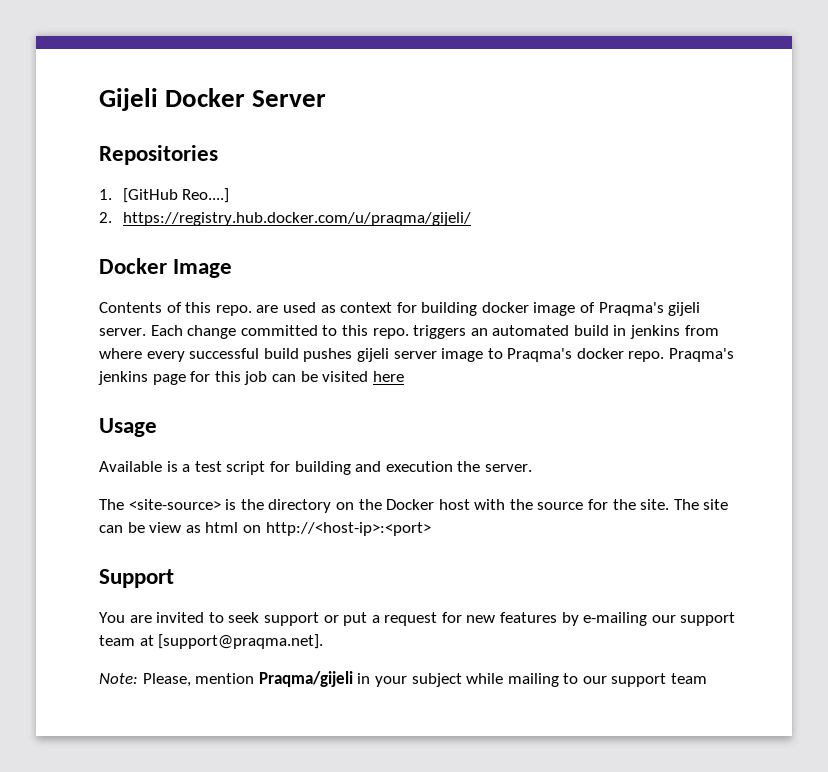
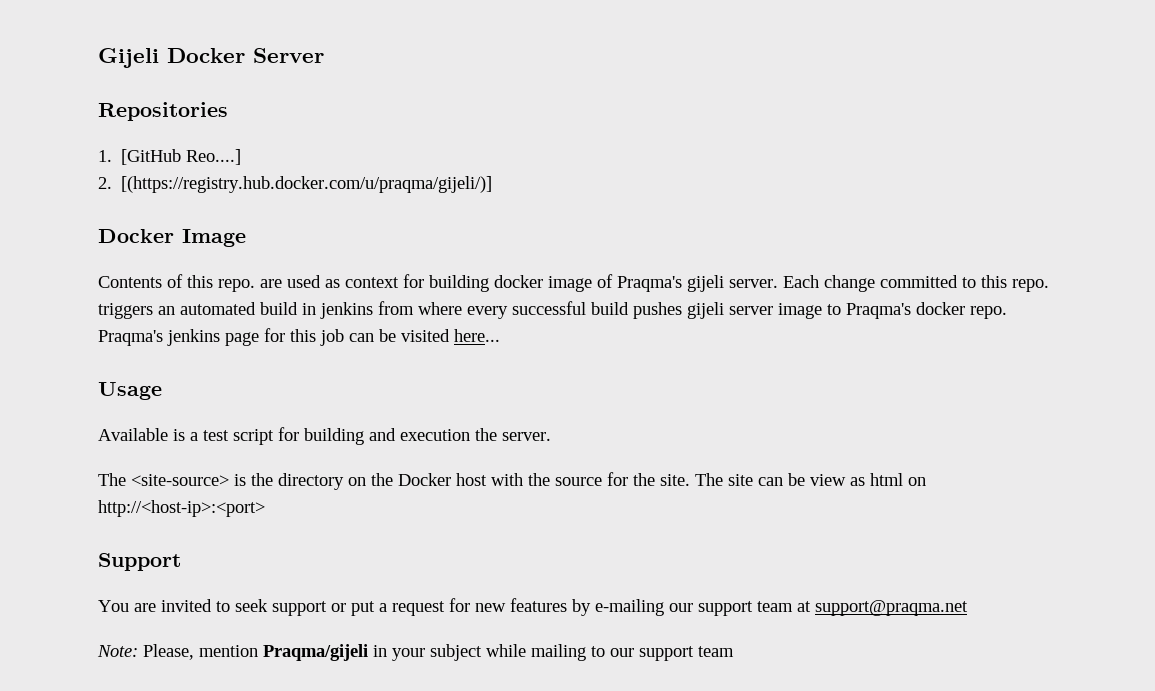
[122,212,471,226] https://registry.hub.docker.com/u/praqma/gijeli/ -> [121,176,493,193] [(https://registry.hub.docker.com/u/praqma/gijeli/)]
[372,371,404,382] here -> [454,329,500,342] here...
[158,634,324,649] [support@praqma.net]. -> [815,600,968,616] support@praqma.net

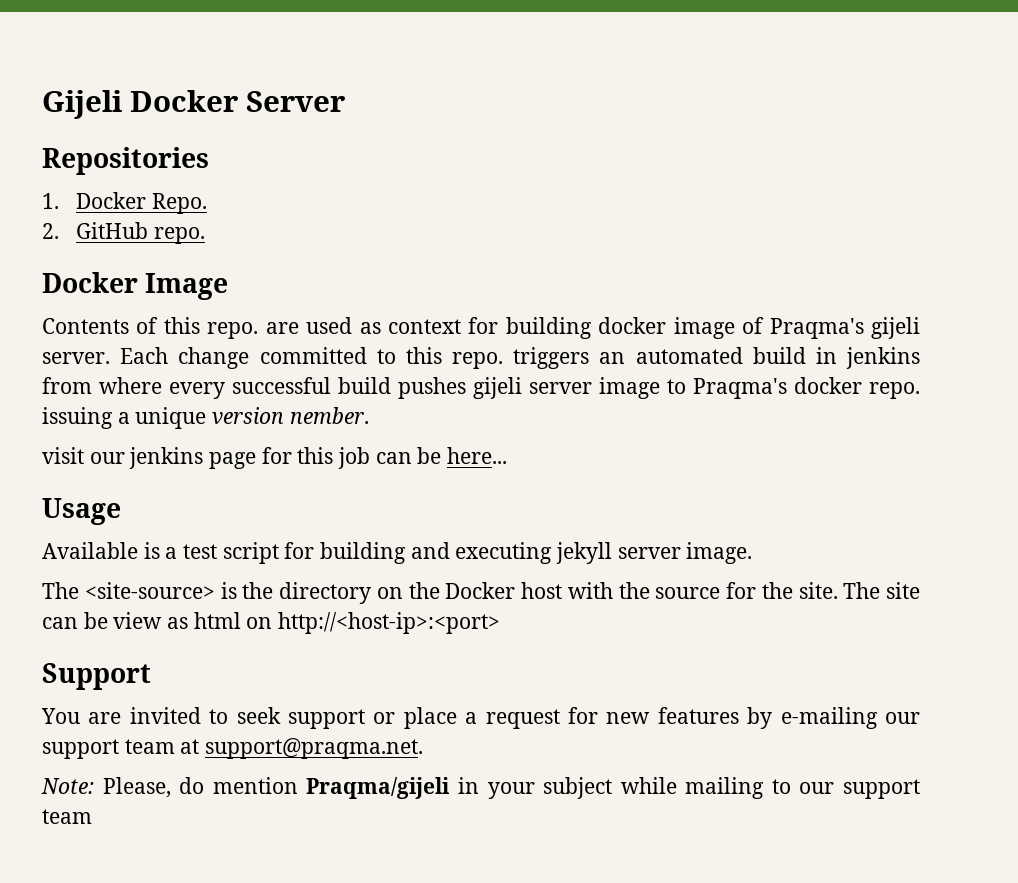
[121,149,242,165] [GitHub Reo....] -> [76,192,208,214] Docker Repo.
[121,176,493,193] [(https://registry.hub.docker.com/u/praqma/gijeli/)] -> [76,222,206,244] GitHub repo.
[98,330,163,346] Praqma's -> [42,407,369,429] [42,447,125,464] issuing a unique version nember. // visit our
[401,329,450,342] visited -> (442, 455) none
[400,428,551,441] execution the server. -> [455,542,753,564] executing jekyll server image.
[351,601,375,616] put -> [403,707,457,729] place
[815,600,968,616] support@praqma.net -> [205,738,424,759] support@praqma.net.
(194, 652) none -> [179,777,205,794] do

